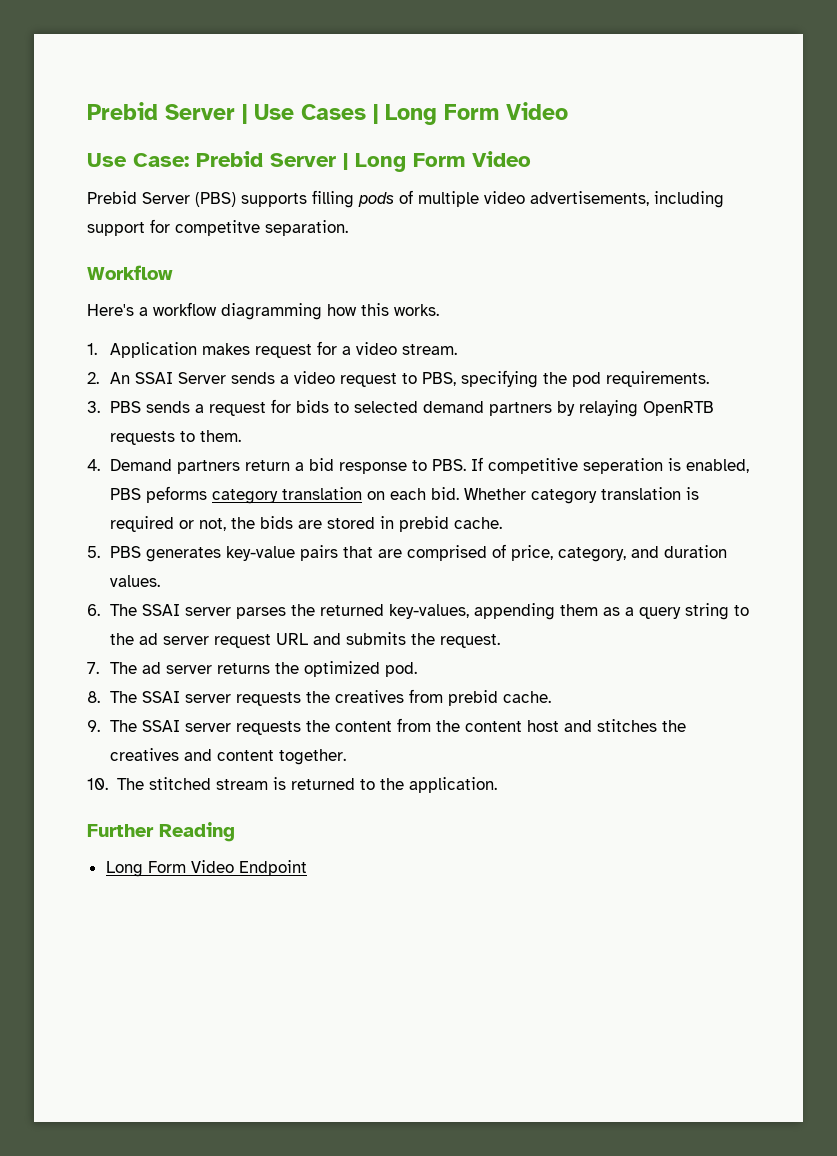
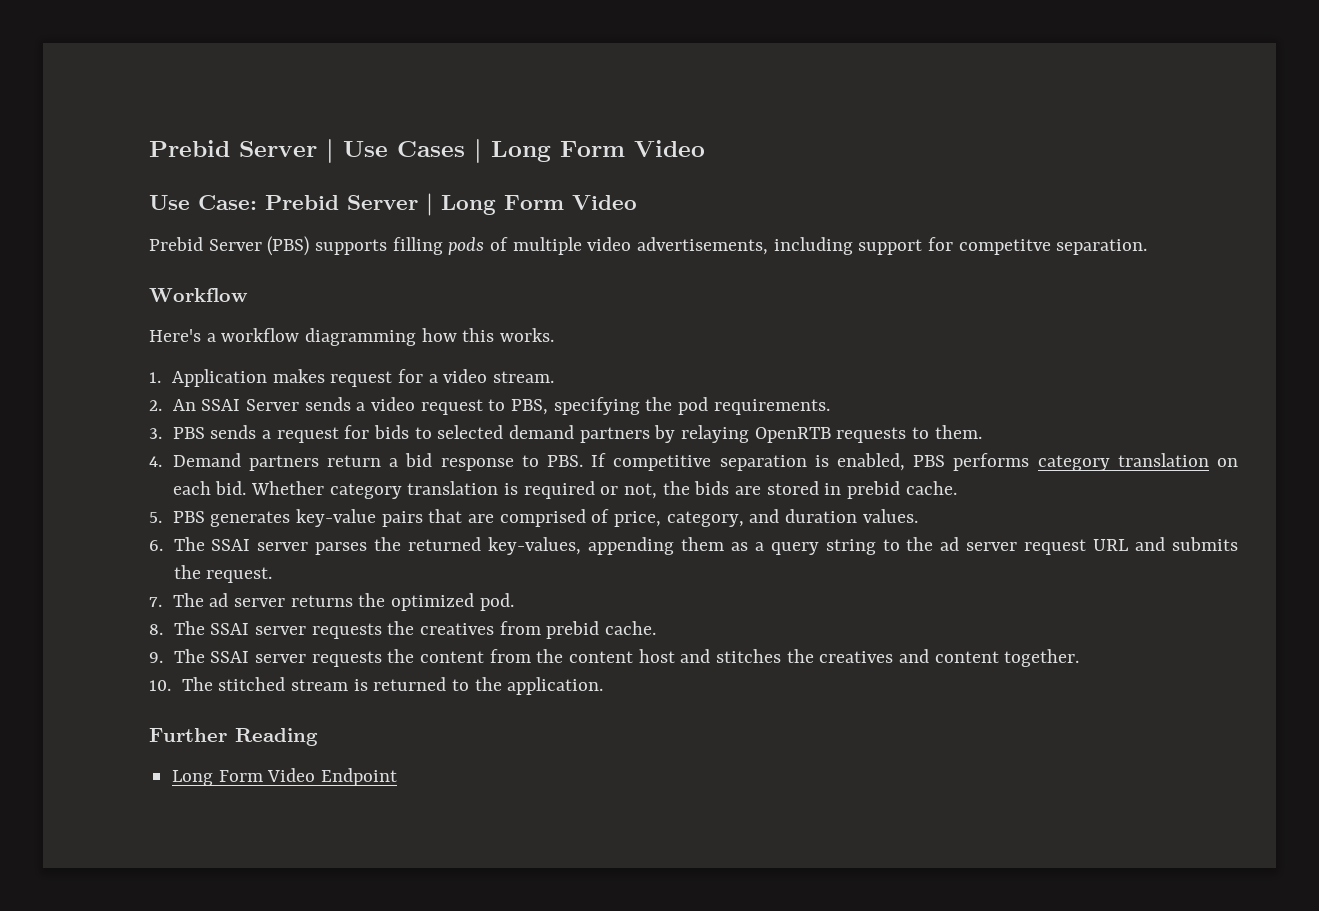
[583,458,664,474] seperation -> [719,455,807,471] separation
[146,486,208,503] peforms -> [953,453,1030,471] performs

